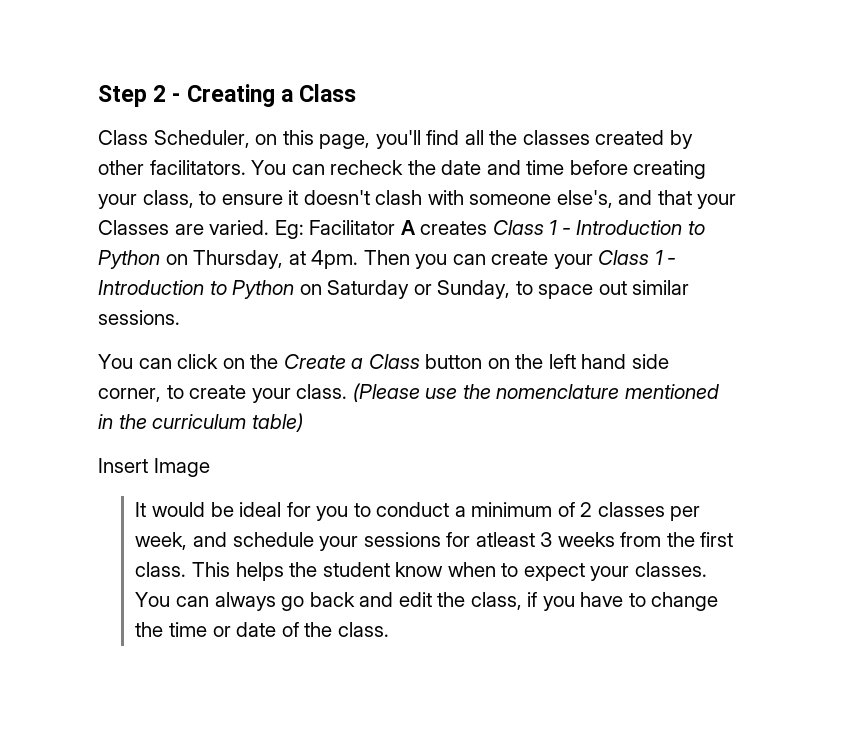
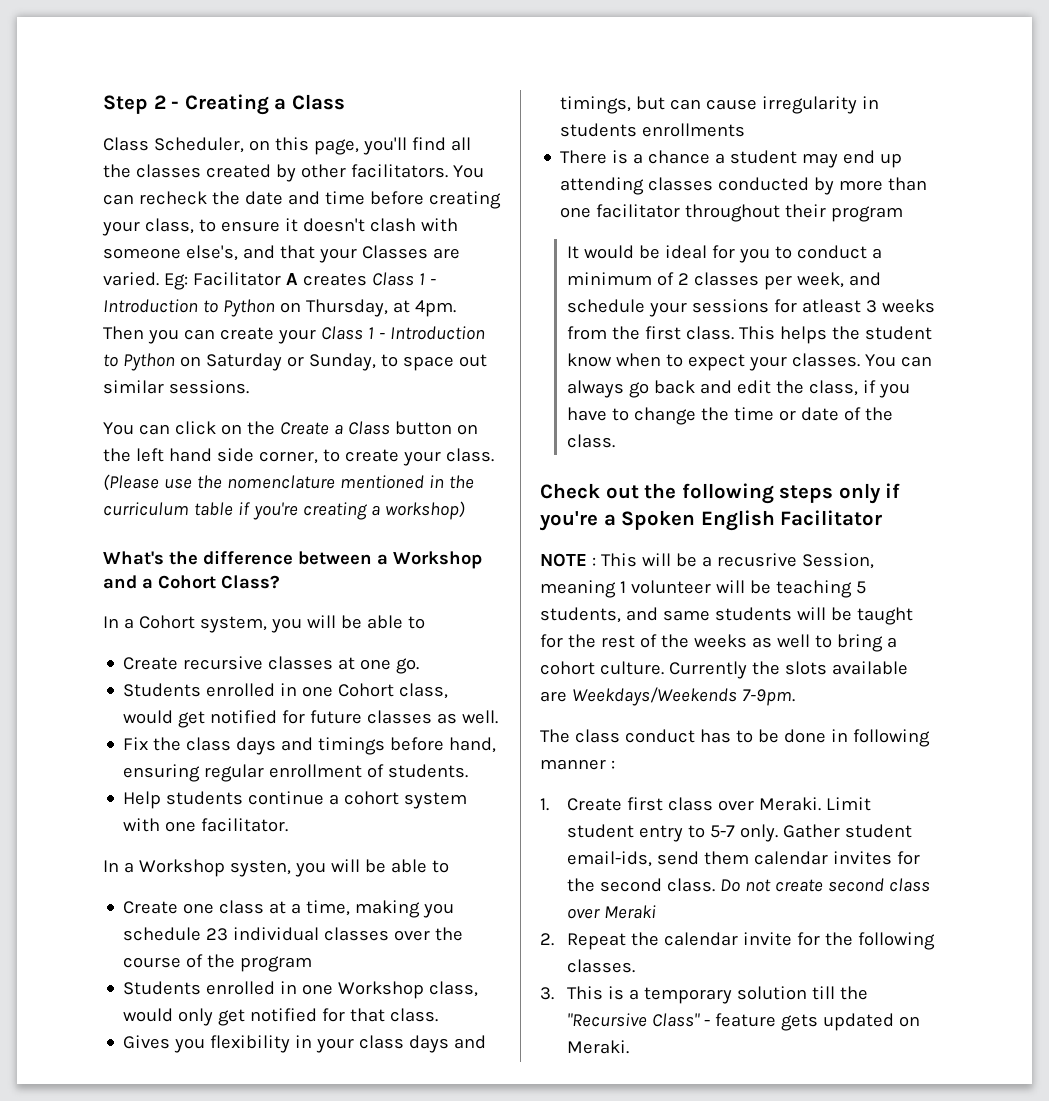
[251,413,303,432] [98,458,210,477] table) // Insert Image -> [193,501,465,520] [103,550,482,569] [103,575,280,589] [103,615,425,633] [123,656,420,674] [123,683,449,699] [123,710,499,728] [123,737,497,755] [123,764,469,782] [123,791,468,809] [123,818,289,832] [103,859,449,877] [123,900,455,918] [123,927,464,941] [123,954,313,972] [123,981,479,999] [123,1008,439,1026] [123,1035,487,1053] [560,96,880,114] [560,123,746,137] [560,150,903,168] [560,177,928,195] [560,204,904,222] table if you're creating a workshop) // What's the difference between a Workshop and a Cohort Class? // In a Cohort system, you will be able to // Create recursive classes at one go. // Students enrolled in one Cohort class, would get notified for future classes as well. // Fix the class days and timings before hand, ensuring regular enrollment of students. // Help students continue a cohort system with one facilitator. // In a Workshop systen, you will be able to // Create one class at a time, making you schedule 23 individual classes over the course of the program // Students enrolled in one Workshop class, would only get notified for that class. // Gives you flexibility in your class days and timings, but can cause irregularity in students enrollments // There is a chance a student may end up attending classes conducted by more than one facilitator throughout their program
(389, 629) none -> [540,483,901,504] [540,510,883,531] [540,553,874,569] [540,580,866,598] [540,607,913,625] [540,634,897,652] [540,661,908,679] [540,687,795,706] [540,729,930,747] [540,759,615,770] [540,797,872,811] [567,824,913,842] [567,851,921,867] [567,878,931,892] [567,905,657,919] [540,932,936,950] [567,959,636,973] [540,986,869,1004] [567,1013,921,1031] [567,1040,630,1054] // Check out the following steps only if you're a Spoken English Facilitator // NOTE : This will be a recusrive Session, meaning 1 volunteer will be teaching 5 students, and same students will be taught for the rest of the weeks as well to bring a cohort culture. Currently the slots available are Weekdays/Weekends 7-9pm. // The class conduct has to be done in following manner : // 1. Create first class over Meraki. Limit student entry to 5-7 only. Gather student email-ids, send them calendar invites for the second class. Do not create second class over Meraki // 2. Repeat the calendar invite for the following classes. // 3. This is a temporary solution till the "Recursive Class" - feature gets updated on Meraki.

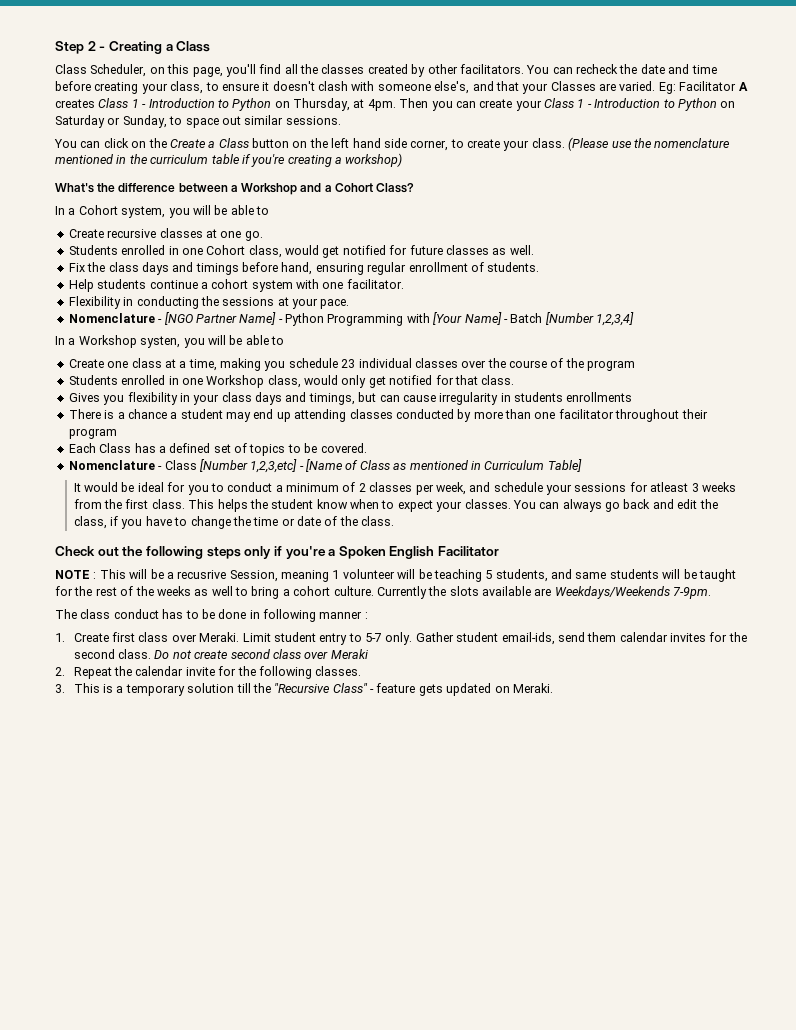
(289, 825) none -> [68,296,350,309] [68,312,634,326] // Flexibility in conducting the sessions at your pace. // Nomenclature - [NGO Partner Name] - Python Programming with [Your Name] - Batch [Number 1,2,3,4]
(904, 214) none -> [68,443,367,456] [68,459,582,473] // Each Class has a defined set of topics to be covered. // Nomenclature - Class [Number 1,2,3,etc] - [Name of Class as mentioned in Curriculum Table]

